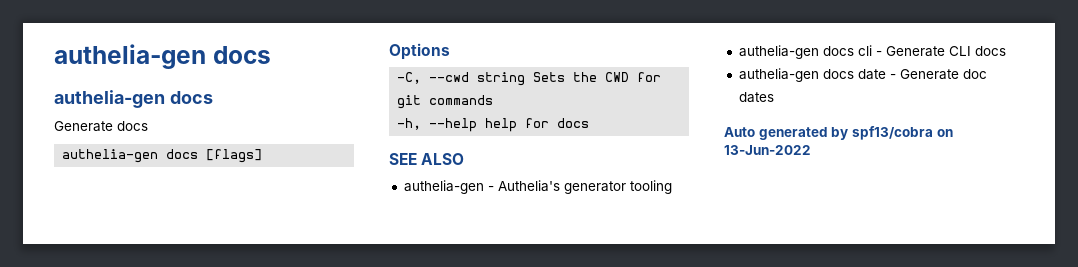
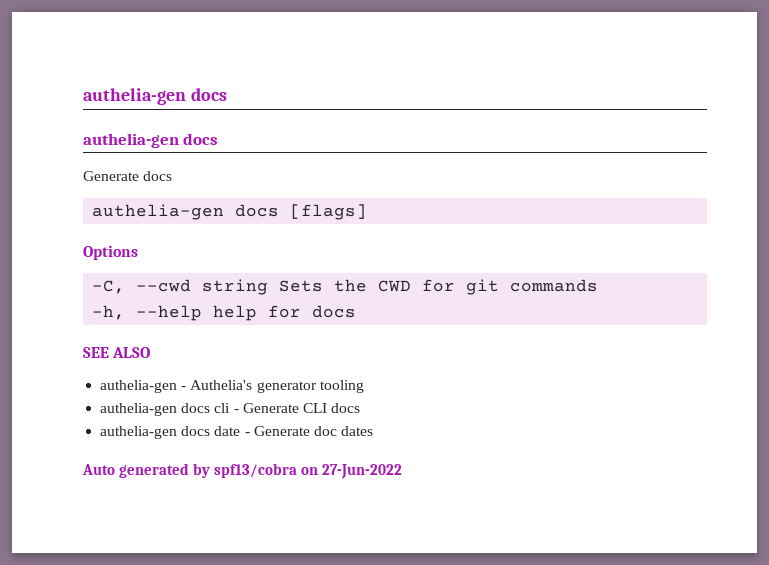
[724,145,811,155] 13-Jun-2022 -> [322,464,403,479] 27-Jun-2022

